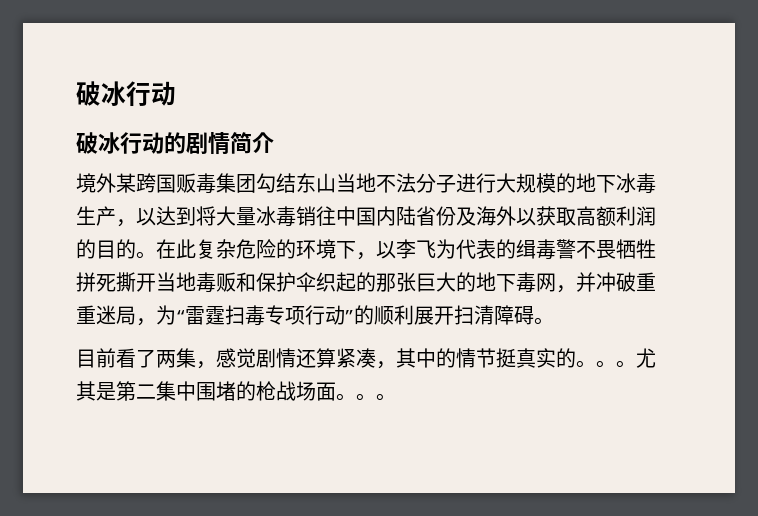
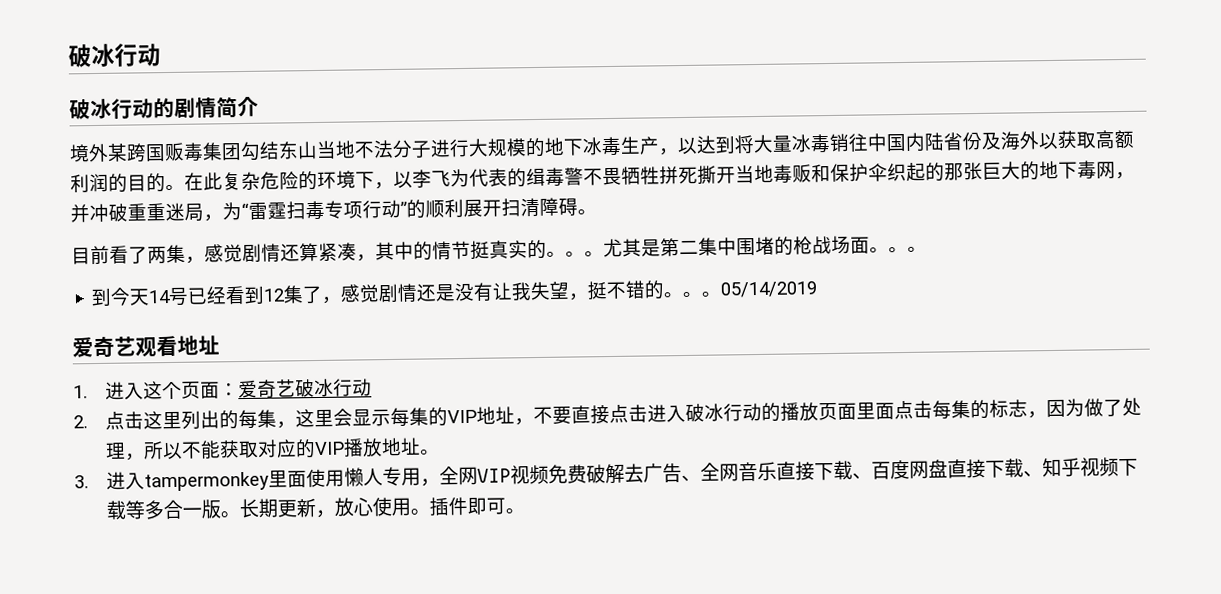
(396, 397) none -> [91,280,819,307] [72,335,220,358] [73,378,372,400] [73,397,1142,430] [104,437,440,461] [74,457,1138,492] [105,496,525,520] // 到今天14号已经看到12集了，感觉剧情还是没有让我失望，挺不错的。。。05/14/2019 // 爱奇艺观看地址 // 1.进入这个页面：爱奇艺破冰行动 // 2.点击这里列出的每集，这里会显示每集的VIP地址，不要直接点击进入破冰行动的播放页面里面点击每集的标志，因为做了处理，所以不能获取对应的VIP播放地址。 // 3.进入tampermonkey里面使用懒人专用，全网VIP视频免费破解去广告、全网音乐直接下载、百度网盘直接下载、知乎视频下载等多合一版。长期更新，放心使用。插件即可。

